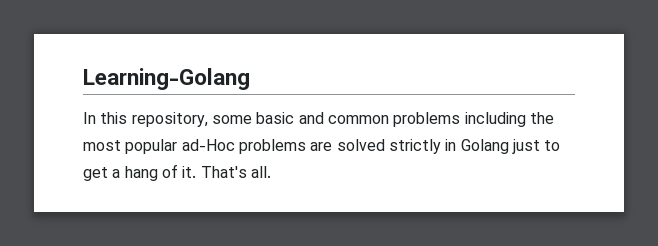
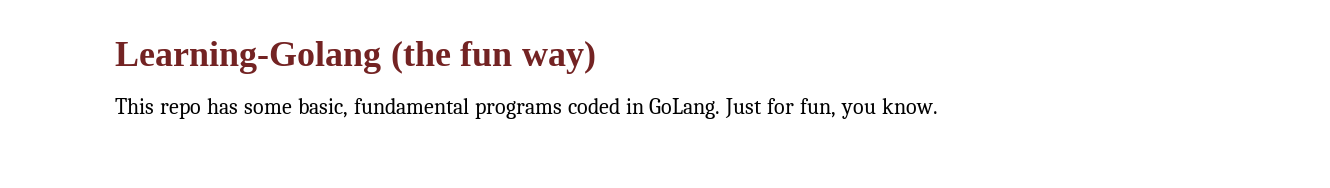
[83,112,554,127] [83,139,561,154] [83,164,271,181] // In this repository, some basic and common problems including the most popular ad-Hoc problems are solved strictly in Golang just to get a hang of it. That's all. -> [390,41,597,74] [115,98,939,119] (the fun way) // This repo has some basic, fundamental programs coded in GoLang. Just for fun, you know.

